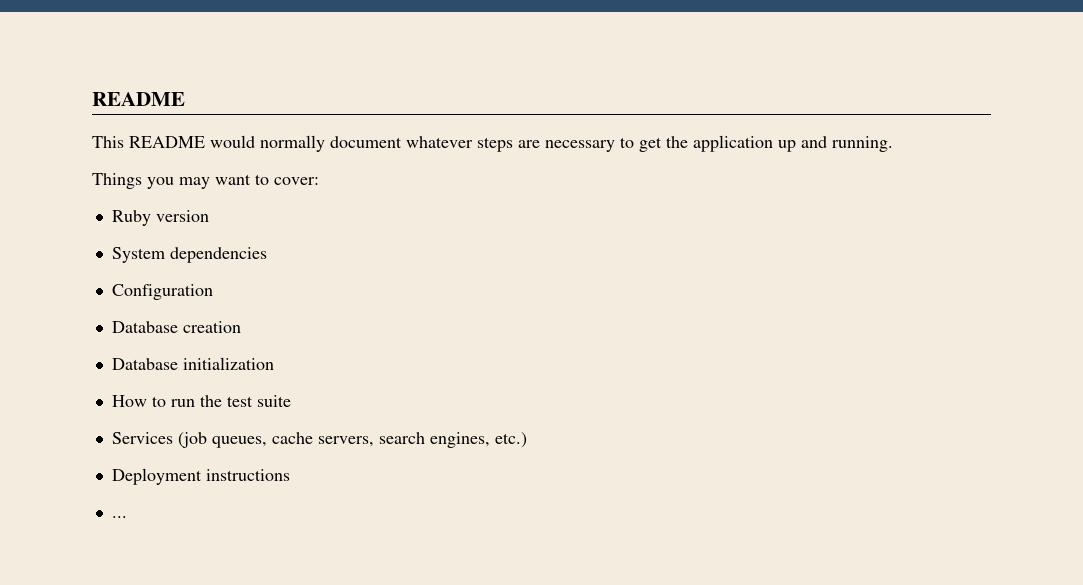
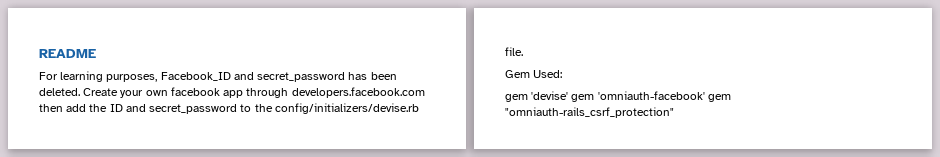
[92,135,893,152] [92,173,319,189] [111,210,209,226] [111,247,267,263] [111,284,213,300] [111,321,241,333] [111,357,274,370] [111,395,291,407] [111,432,527,448] [111,468,290,485] [111,516,127,518] This README would normally document whatever steps are necessary to get the application up and running. // Things you may want to cover: // Ruby version // System dependencies // Configuration // Database creation // Database initialization // How to run the test suite // Services (job queues, cache servers, search engines, etc.) // Deployment instructions // ... -> [39,71,397,82] [39,87,425,98] [39,103,419,114] [505,47,523,56] [505,70,563,78] [505,91,731,102] [505,107,674,118] For learning purposes, Facebook_ID and secret_password has been deleted. Create your own facebook app through developers.facebook.com then add the ID and secret_password to the config/initializers/devise.rb file. // Gem Used: // gem 'devise' gem 'omniauth-facebook' gem "omniauth-rails_csrf_protection"

